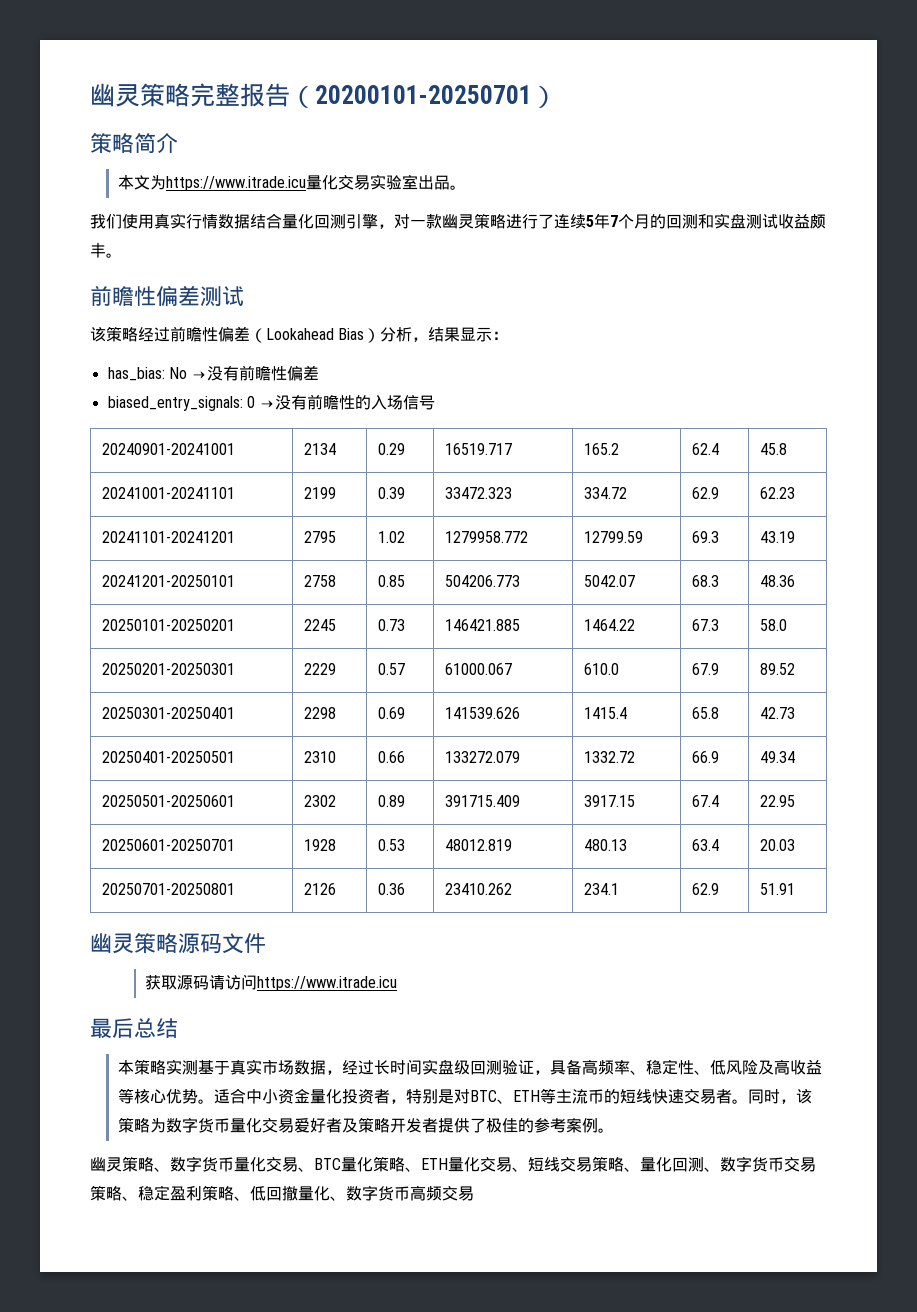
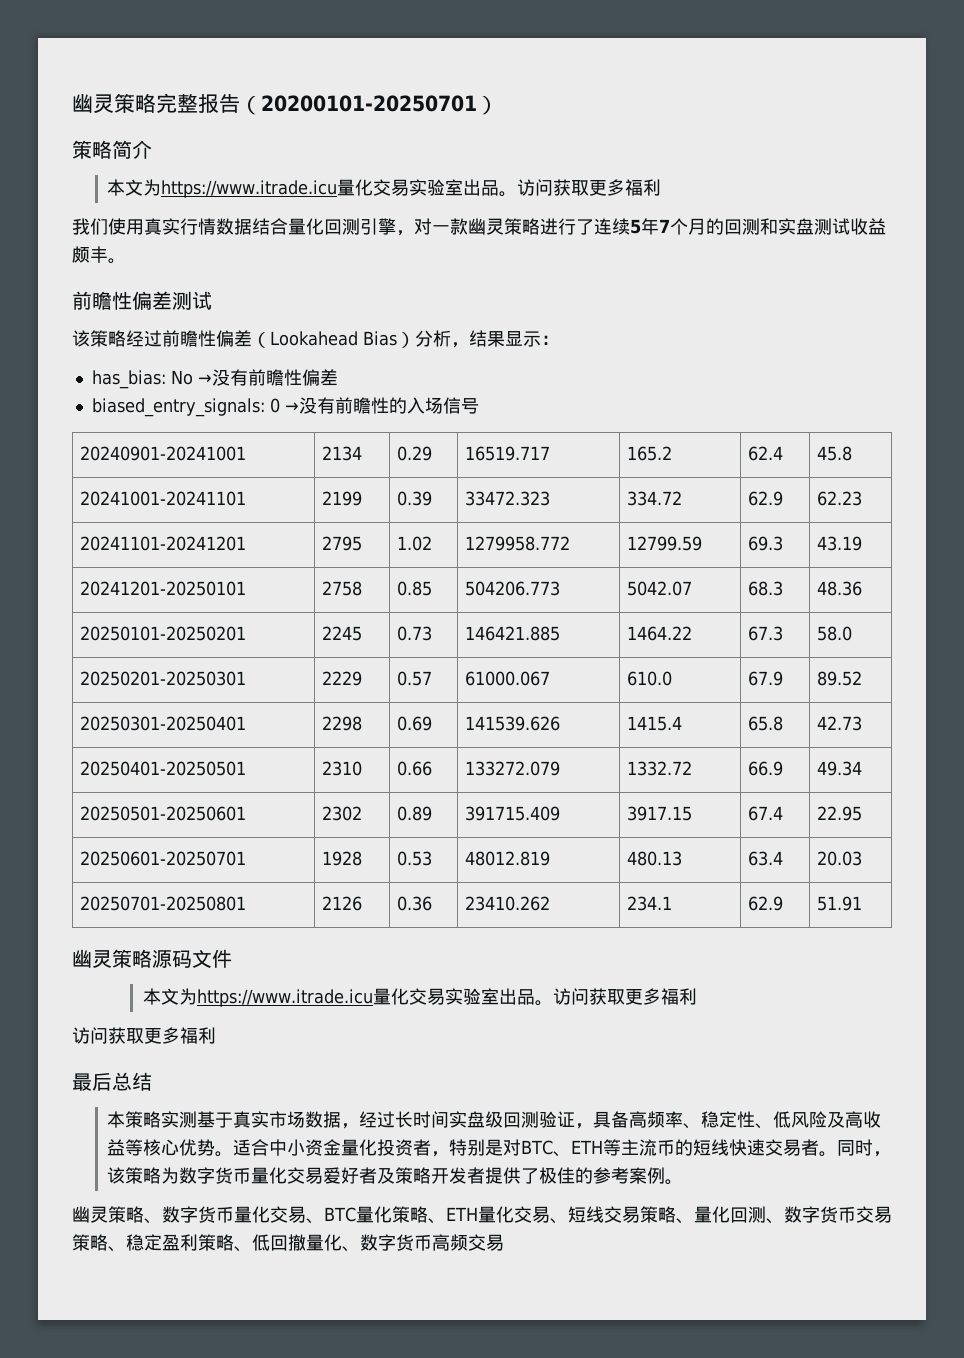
(466, 187) none -> [517,179,662,196] 访问获取更多福利
[145,974,398,991] 获取源码请访问https://www.itrade.icu -> [142,988,697,1007] [72,1027,216,1044] 本文为https://www.itrade.icu量化交易实验室出品。访问获取更多福利 // 访问获取更多福利

